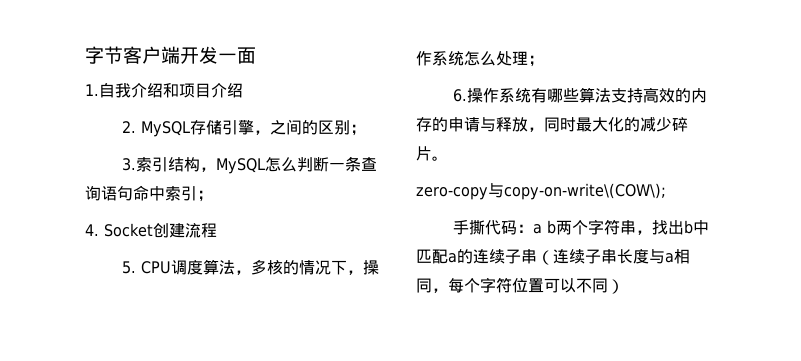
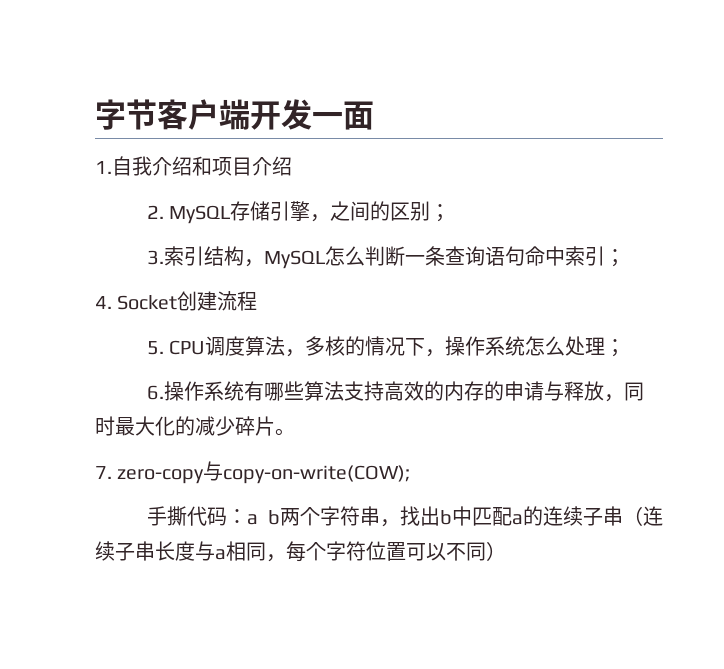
[416,183,666,200] zero-copy与copy-on-write\(COW\); -> [95,461,411,484] 7. zero-copy与copy-on-write(COW);

